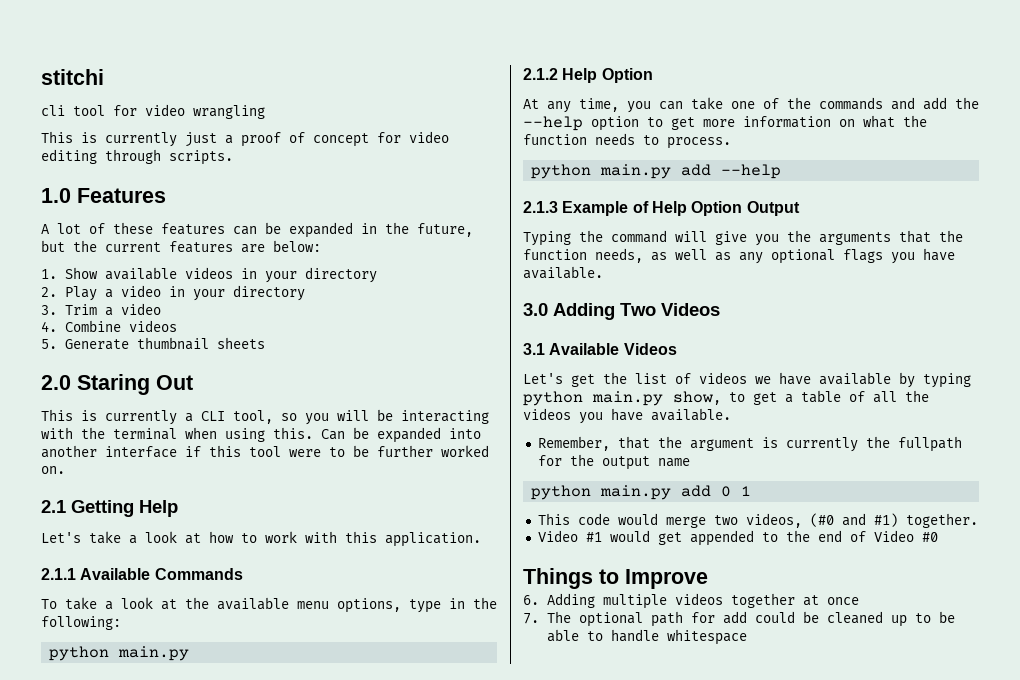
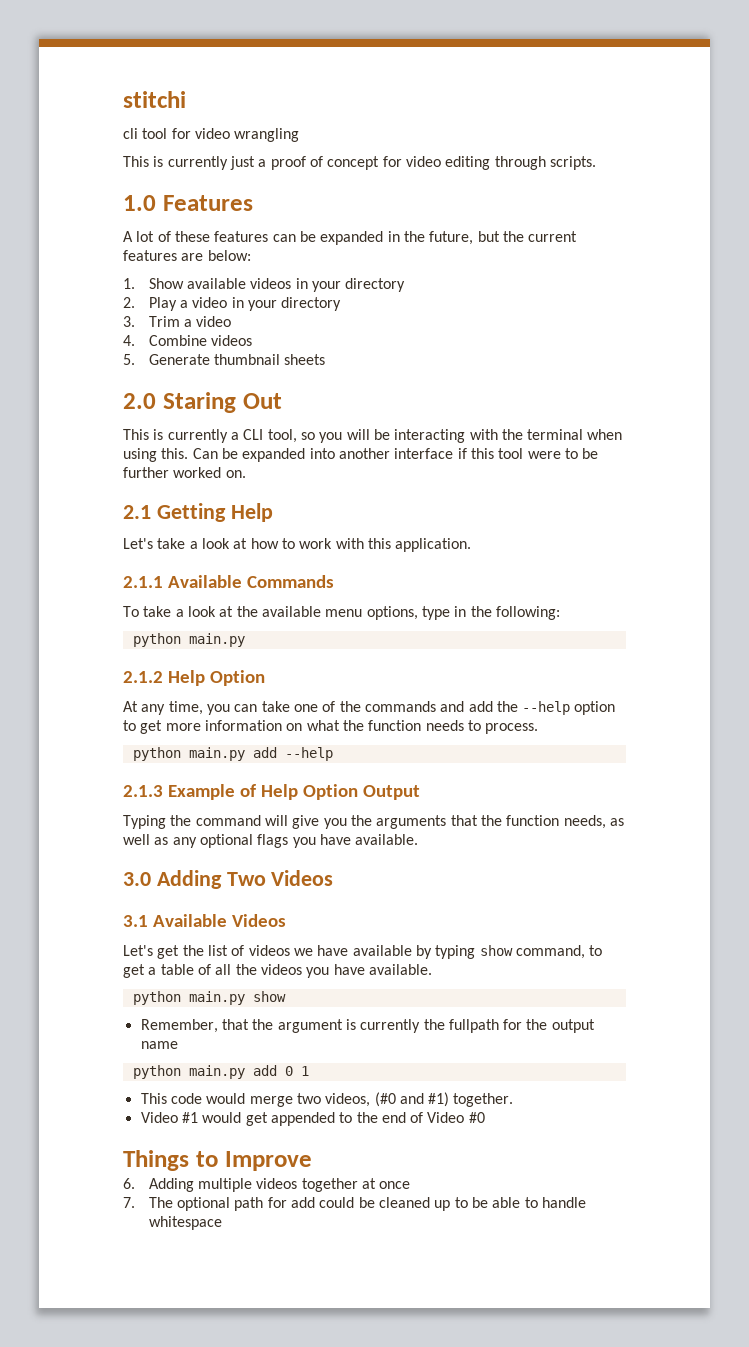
[523,391,721,406] python main.py show, -> [479,945,585,959] show command,
(731, 414) none -> [132,991,286,1005] // python main.py show

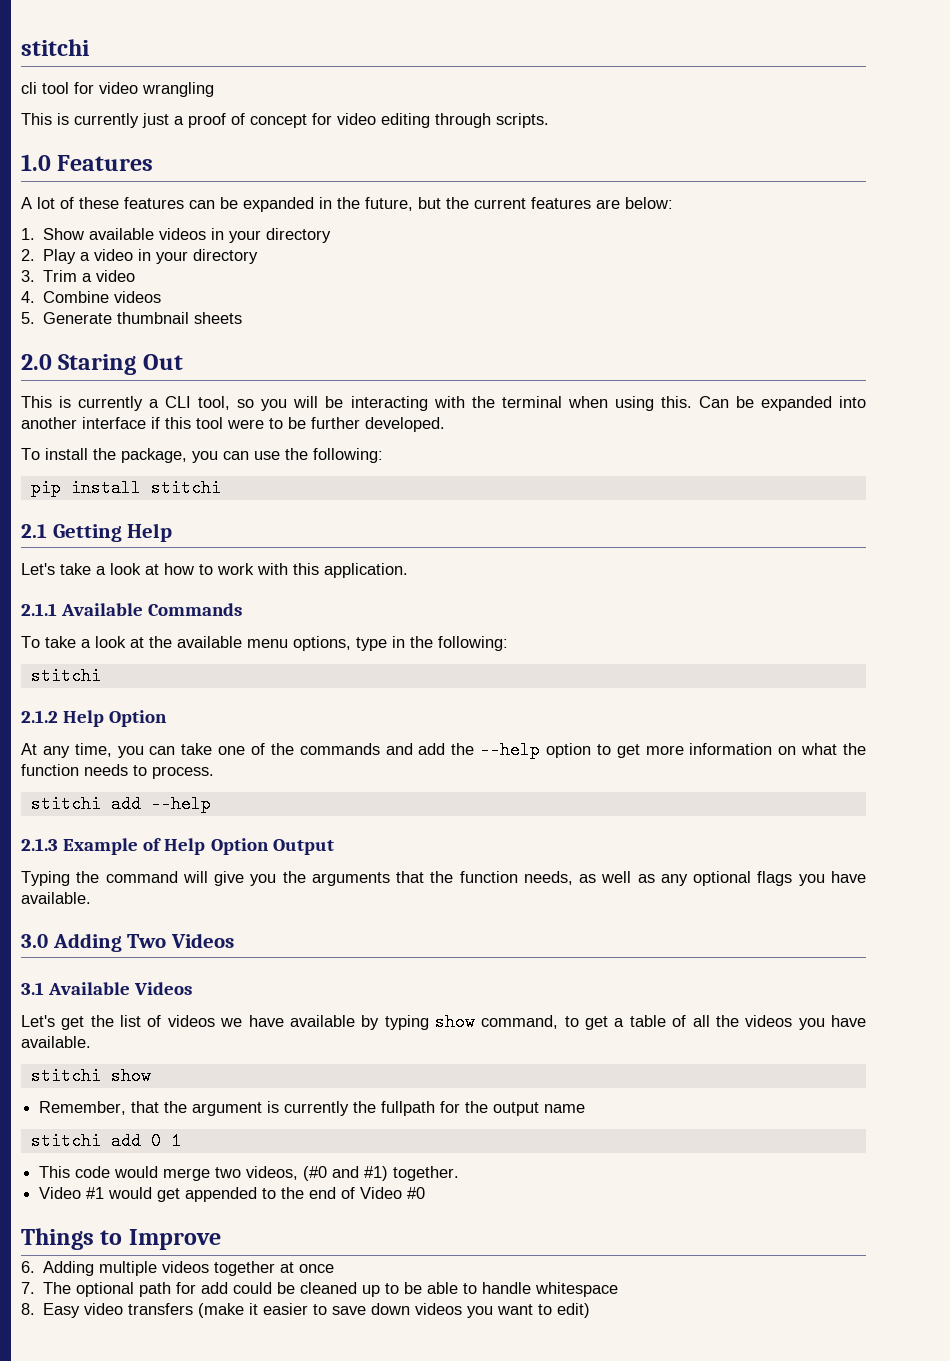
[173,467,246,478] worked on. -> [365,417,445,432] [21,448,383,463] [30,479,221,497] developed. // To install the package, you can use the following: // pip install stitchi
[132,633,245,647] python main.py -> [30,667,101,685] stitchi
[132,747,245,761] python main.py -> [30,795,101,813] stitchi
[132,991,245,1005] python main.py -> [30,1067,101,1085] stitchi
[132,1065,245,1079] python main.py -> [30,1132,101,1150] stitchi
(222, 1223) none -> [21,1303,591,1318] // 8. Easy video transfers (make it easier to save down videos you want to edit)

